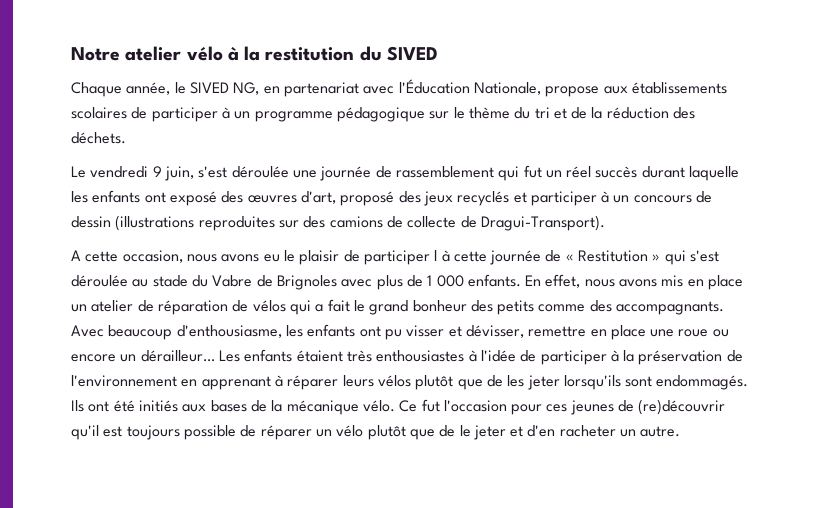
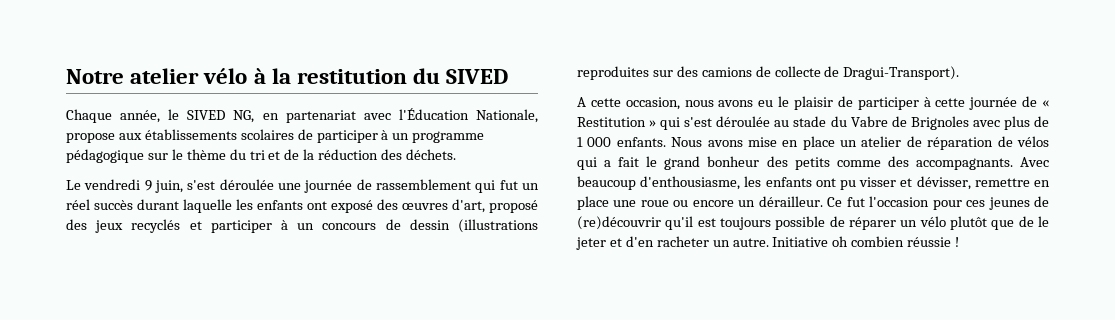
[434,250,438,261] l -> (919, 103) none
[525,274,684,288] En effet, nous avons mis -> [671,137,777,147] Nous avons mise
[140,349,743,365] [71,375,749,390] [71,400,395,415] dérailleur… Les enfants étaient très enthousiastes à l'idée de participer à la préservation de l'environnement en apprenant à réparer leurs vélos plutôt que de les jeter lorsqu'ils sont endommagés. Ils ont été initiés aux bases de la mécanique vélo. -> [758,196,823,207] dérailleur.
(681, 431) none -> [772,236,960,247] Initiative oh combien réussie !

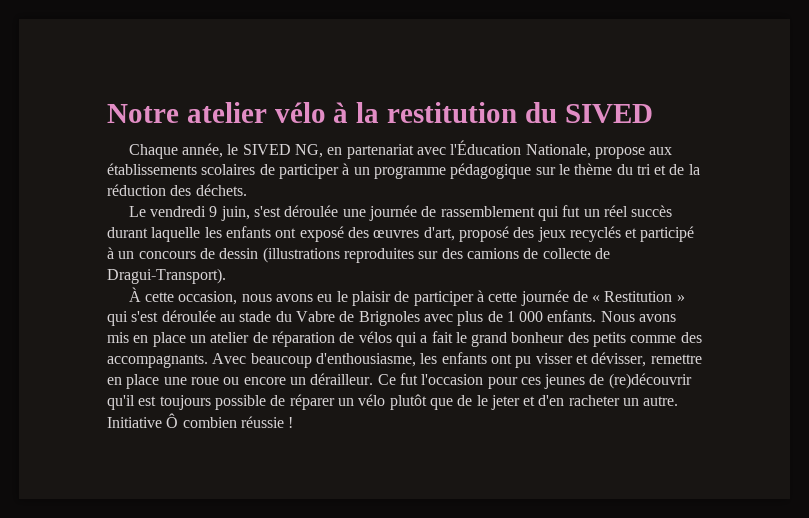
[210,220,272,233] participer -> [640,226,695,242] participé
[577,97,586,107] A -> [128,287,141,302] À
[747,137,777,147] mise -> [107,332,129,343] mis
[832,236,849,247] oh -> [166,413,179,428] Ô

